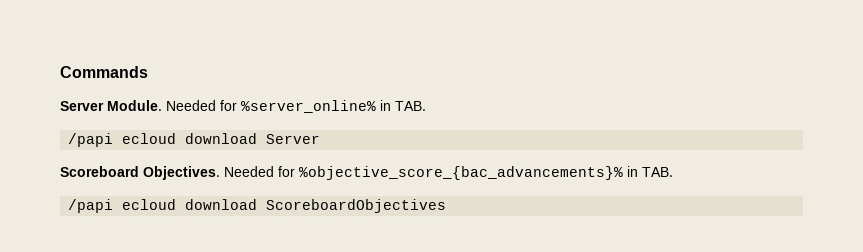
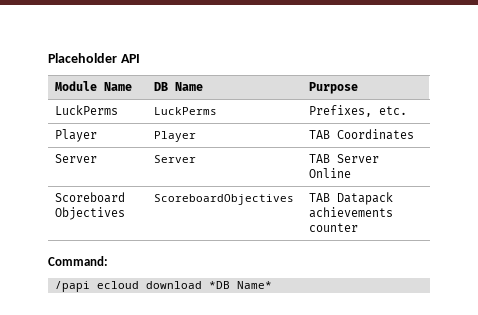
[60,66,148,78] [60,100,426,113] [68,133,321,147] [60,166,673,180] [68,199,447,213] Commands // Server Module. Needed for %server_online% in TAB. // /papi ecloud download Server // Scoreboard Objectives. Needed for %objective_score_{bac_advancements}% in TAB. // /papi ecloud download ScoreboardObjectives -> [48,53,140,63] [54,81,132,91] [153,82,203,91] [308,82,358,94] [54,105,118,115] [153,107,217,115] [308,105,407,117] [54,129,97,142] [153,131,196,142] [308,129,414,140] [54,154,97,163] [153,155,196,163] [308,154,379,163] [308,168,351,178] [54,192,125,203] [54,207,125,220] [153,194,294,205] [308,192,393,205] [308,207,393,218] [308,223,358,232] [48,256,108,266] [54,281,272,292] Placeholder API // Module Name | DB Name | Purpose // LuckPerms | LuckPerms | Prefixes, etc. // Player | Player | TAB Coordinates // Server | Server | TAB Server Online // Scoreboard Objectives | ScoreboardObjectives | TAB Datapack achievements counter // Command: // /papi ecloud download *DB Name*

